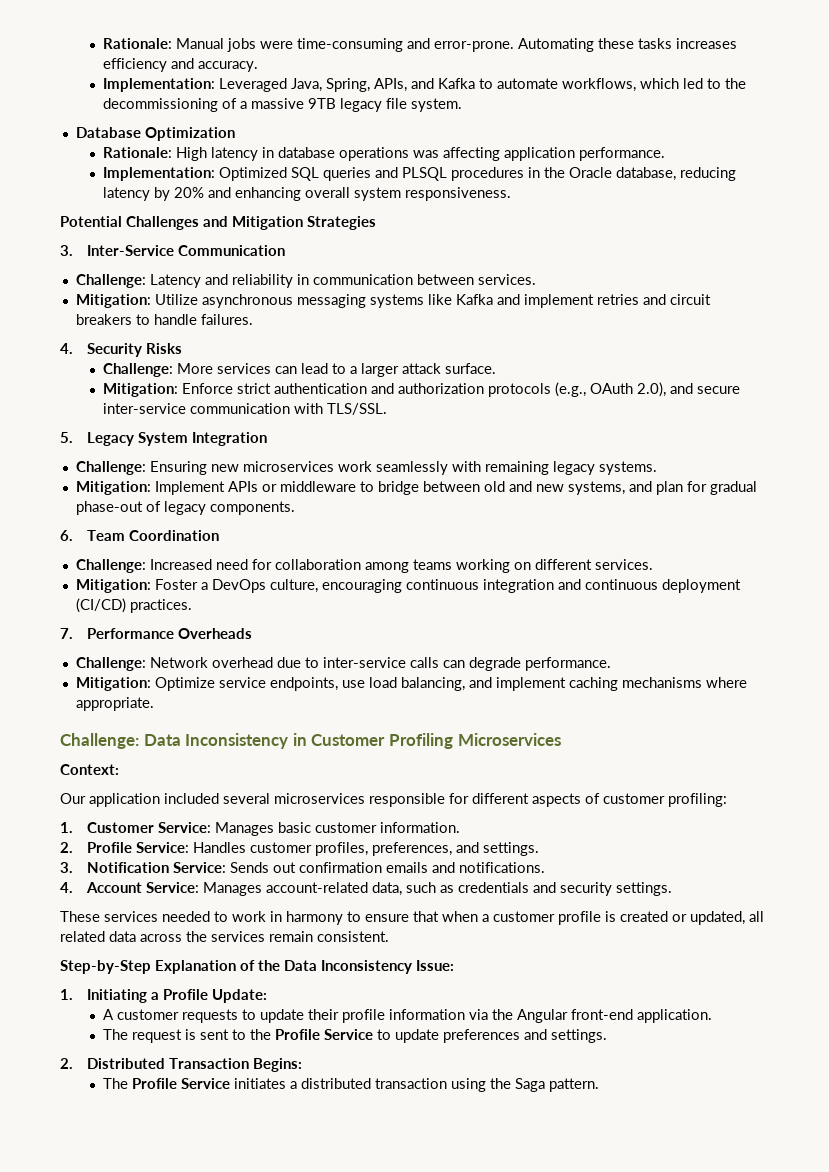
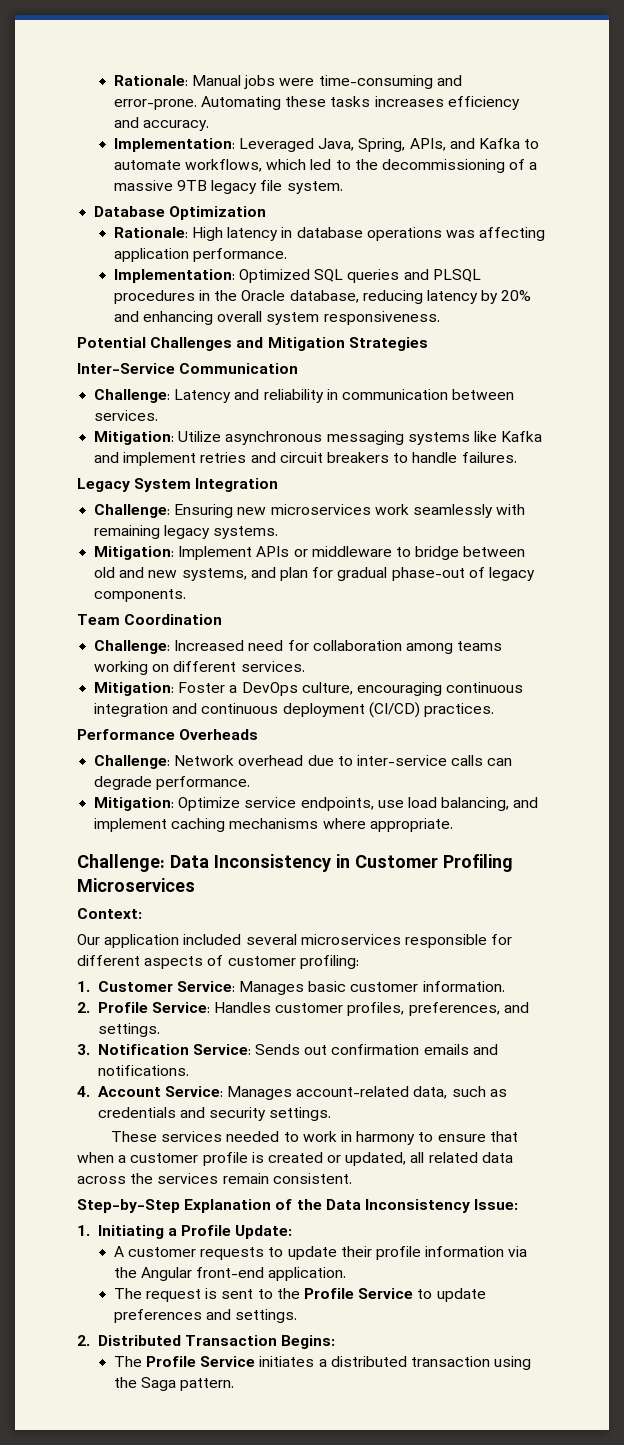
[60,245,73,256] 3. -> (428, 344) none
[60,343,183,357] [103,363,497,377] [103,382,741,397] [103,403,388,415] [60,432,73,443] 4. Security Risks // Challenge: More services can lead to a larger attack surface. // Mitigation: Enforce strict authentication and authorization protocols (e.g., OAuth 2.0), and secure inter-service communication with TLS/SSL. // 5. -> (517, 457) none
[60,530,73,541] 6. -> (187, 595) none
[60,628,73,639] 7. -> (494, 710) none

